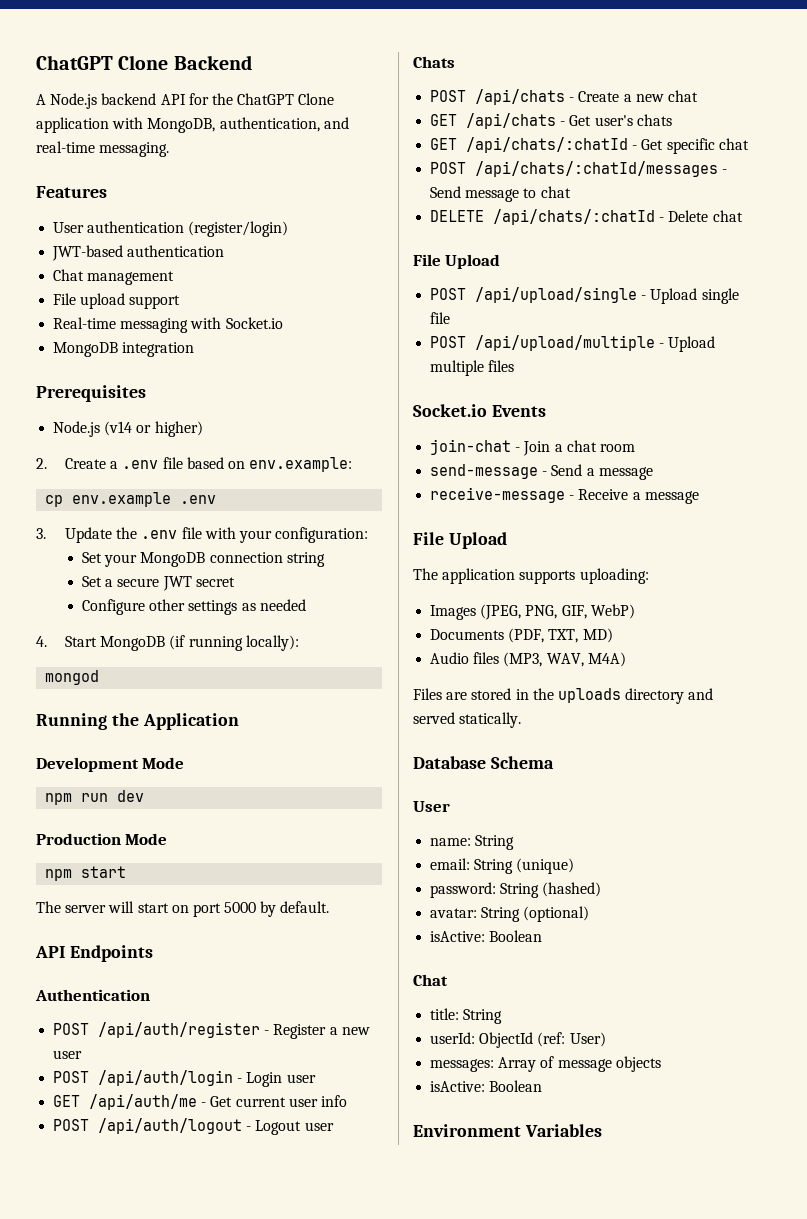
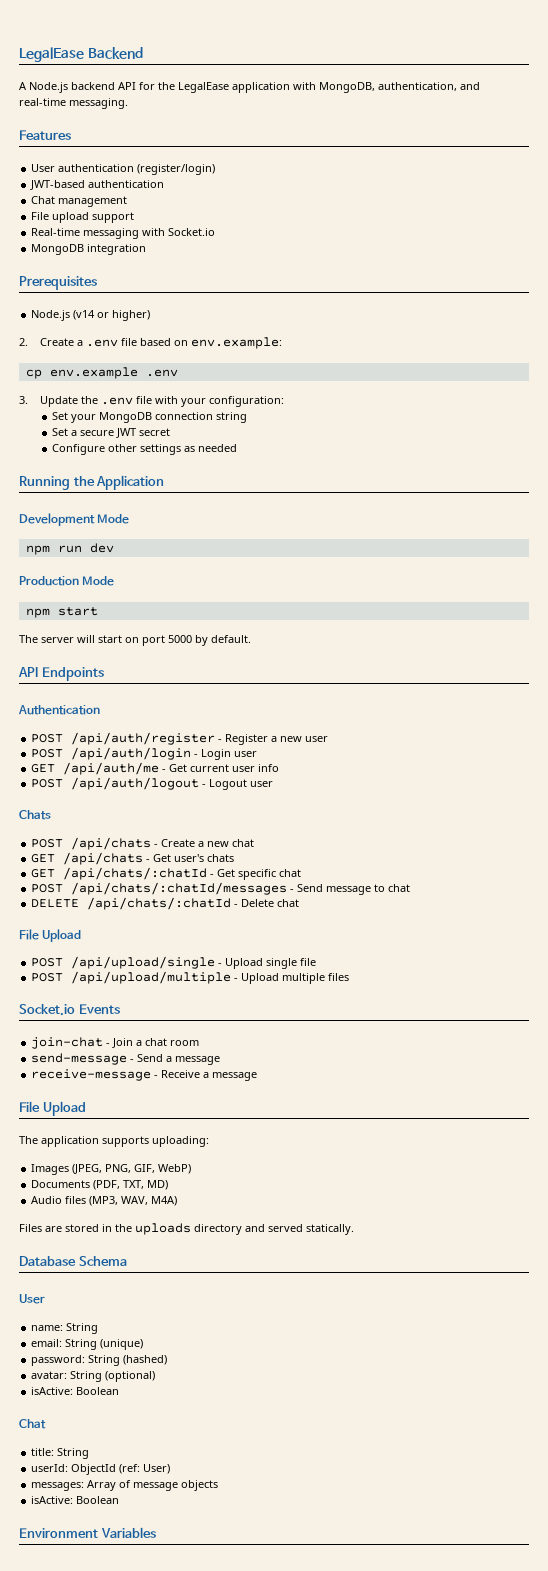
[36,55,169,70] ChatGPT Clone -> [19,47,84,62] LegalEase
[237,93,335,105] ChatGPT Clone -> [178,82,229,93] LegalEase
[36,635,299,651] [45,670,100,685] // 4. Start MongoDB (if running locally): // mongod -> (237, 448) none

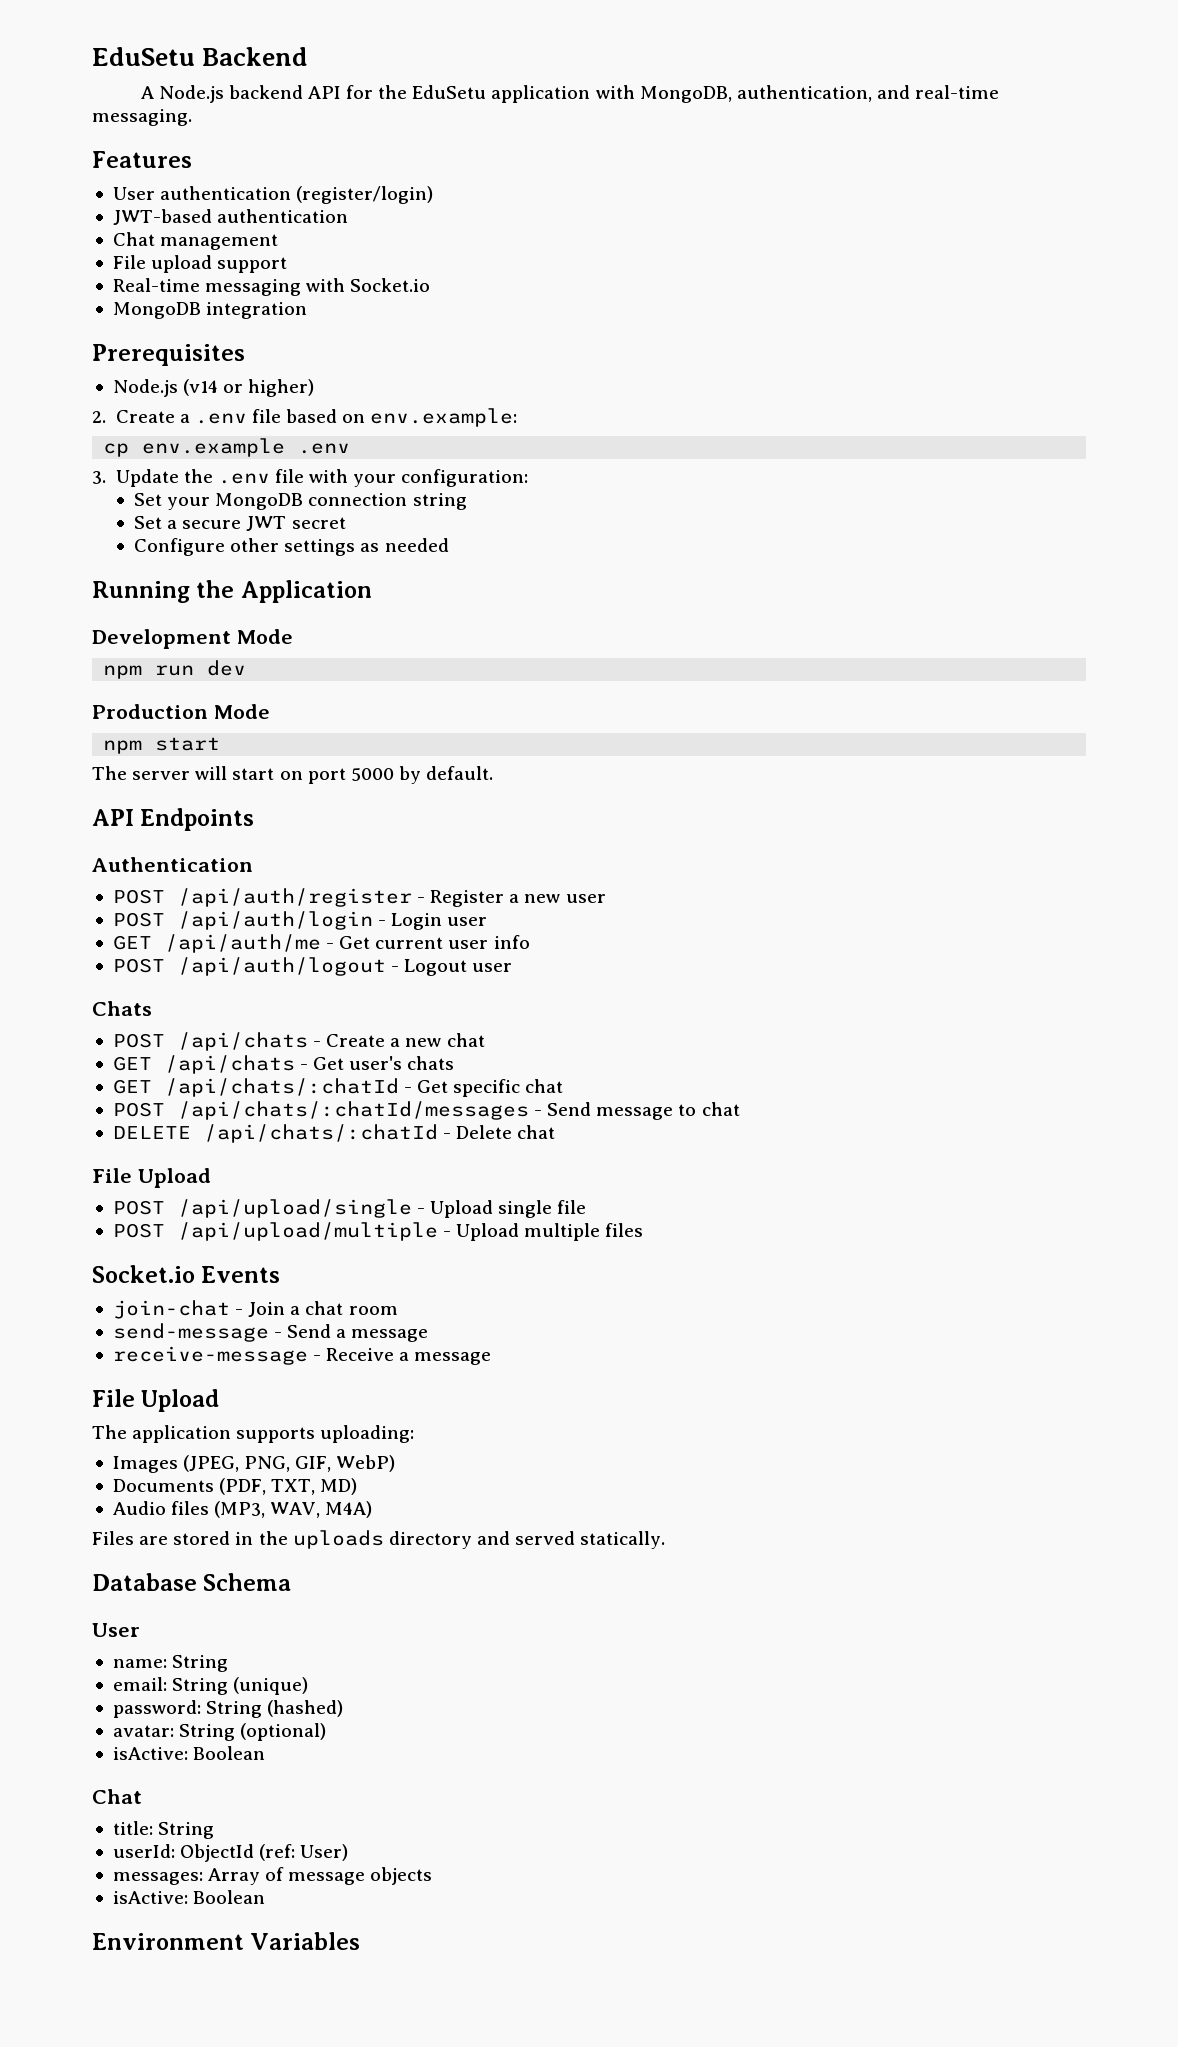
[19,47,84,62] LegalEase -> [92,47,195,66] EduSetu
[178,82,229,93] LegalEase -> [412,85,487,99] EduSetu

